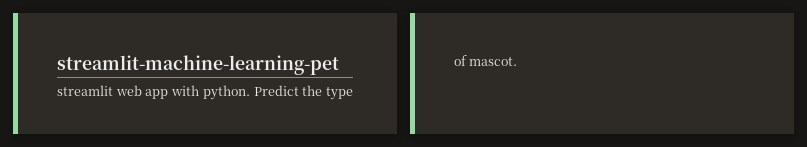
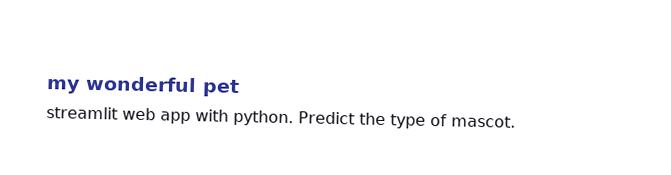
[57,55,339,75] streamlit-machine-learning-pet -> [46,75,240,97] my wonderful pet

